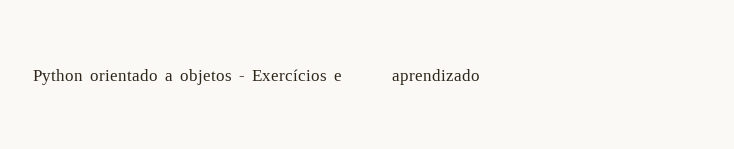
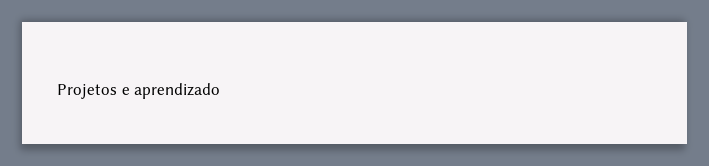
[33,69,327,85] Python orientado a objetos - Exercícios -> [57,84,117,99] Projetos

